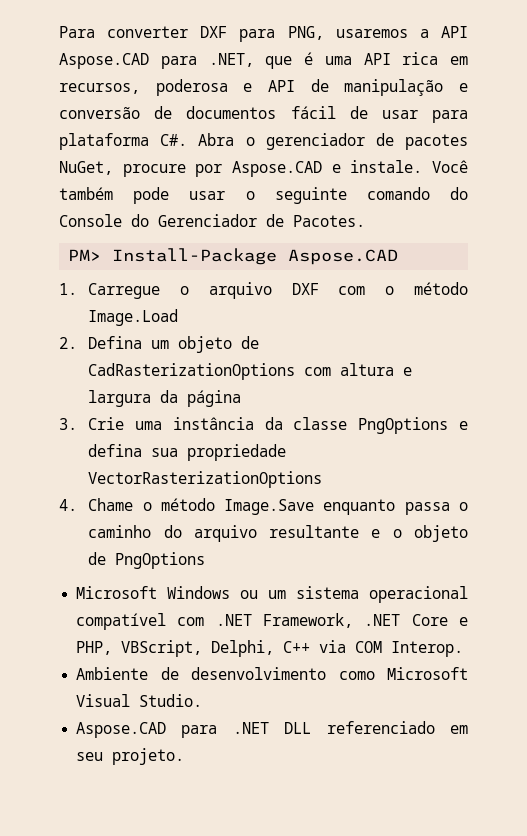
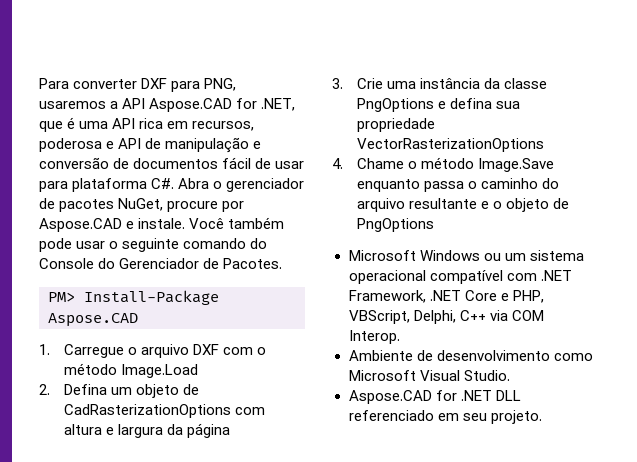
[160,56,197,69] para -> [236,98,258,109] for
[181,725,218,738] para -> [435,390,457,401] for

